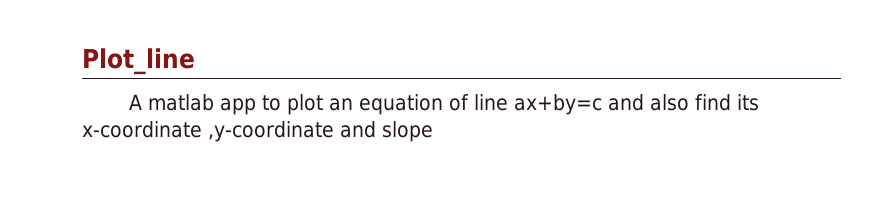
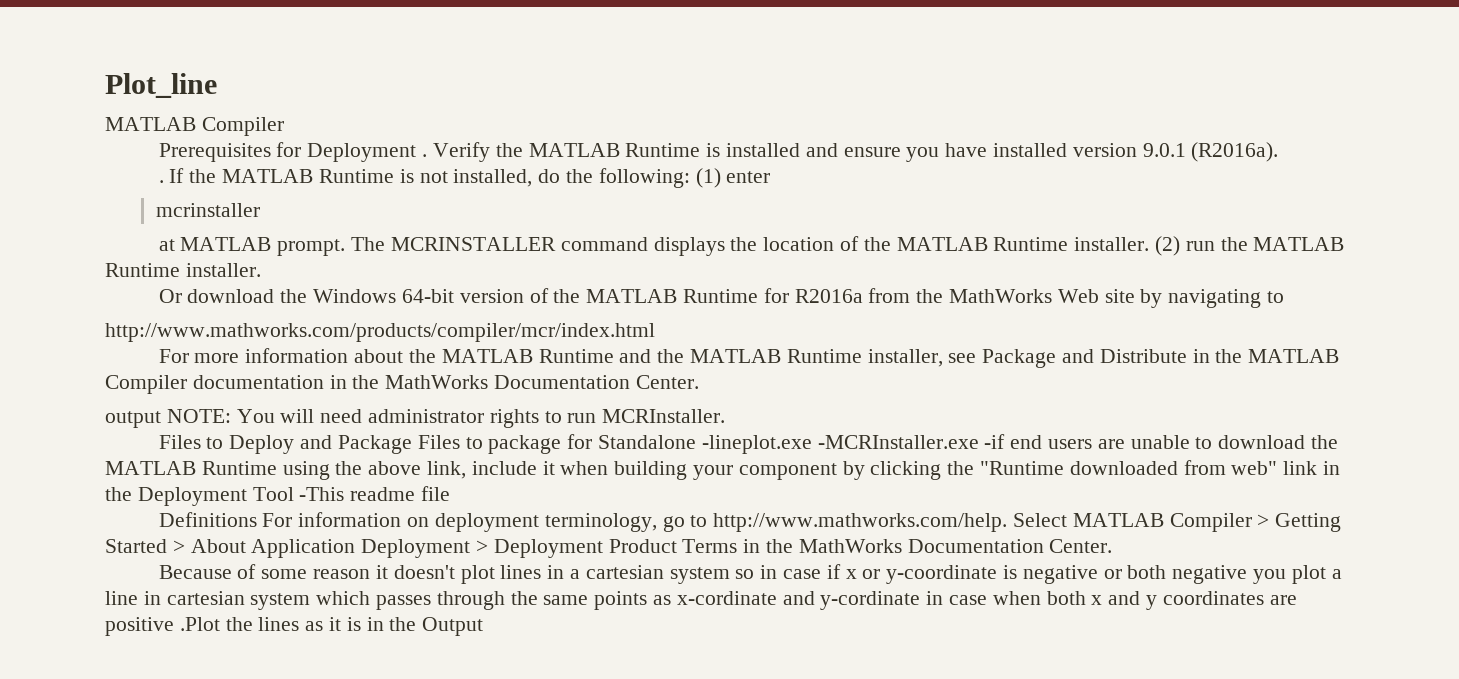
[128,94,759,115] [82,121,433,142] A matlab app to plot an equation of line ax+by=c and also find its x-coordinate ,y-coordinate and slope -> [105,117,284,136] [158,142,1279,162] [158,168,771,188] [156,203,261,217] [158,236,1345,256] [105,263,261,277] [158,288,1284,308] [105,323,655,342] [158,348,1340,368] [105,375,699,394] [105,409,726,428] [158,434,1338,454] [105,460,1341,480] [105,486,451,506] [158,512,1342,532] [105,539,1113,558] [158,564,1342,584] [105,591,1297,610] [105,617,484,636] MATLAB Compiler // Prerequisites for Deployment . Verify the MATLAB Runtime is installed and ensure you have installed version 9.0.1 (R2016a). // . If the MATLAB Runtime is not installed, do the following: (1) enter // mcrinstaller // at MATLAB prompt. The MCRINSTALLER command displays the location of the MATLAB Runtime installer. (2) run the MATLAB Runtime installer. // Or download the Windows 64-bit version of the MATLAB Runtime for R2016a from the MathWorks Web site by navigating to // http://www.mathworks.com/products/compiler/mcr/index.html // For more information about the MATLAB Runtime and the MATLAB Runtime installer, see Package and Distribute in the MATLAB Compiler documentation in the MathWorks Documentation Center. // output NOTE: You will need administrator rights to run MCRInstaller. // Files to Deploy and Package Files to package for Standalone -lineplot.exe -MCRInstaller.exe -if end users are unable to download the MATLAB Runtime using the above link, include it when building your component by clicking the "Runtime downloaded from web" link in the Deployment Tool -This readme file // Definitions For information on deployment terminology, go to http://www.mathworks.com/help. Select MATLAB Compiler > Getting Started > About Application Deployment > Deployment Product Terms in the MathWorks Documentation Center. // Because of some reason it doesn't plot lines in a cartesian system so in case if x or y-coordinate is negative or both negative you plot a line in cartesian system which passes through the same points as x-cordinate and y-cordinate in case when both x and y coordinates are positive .Plot the lines as it is in the Output

